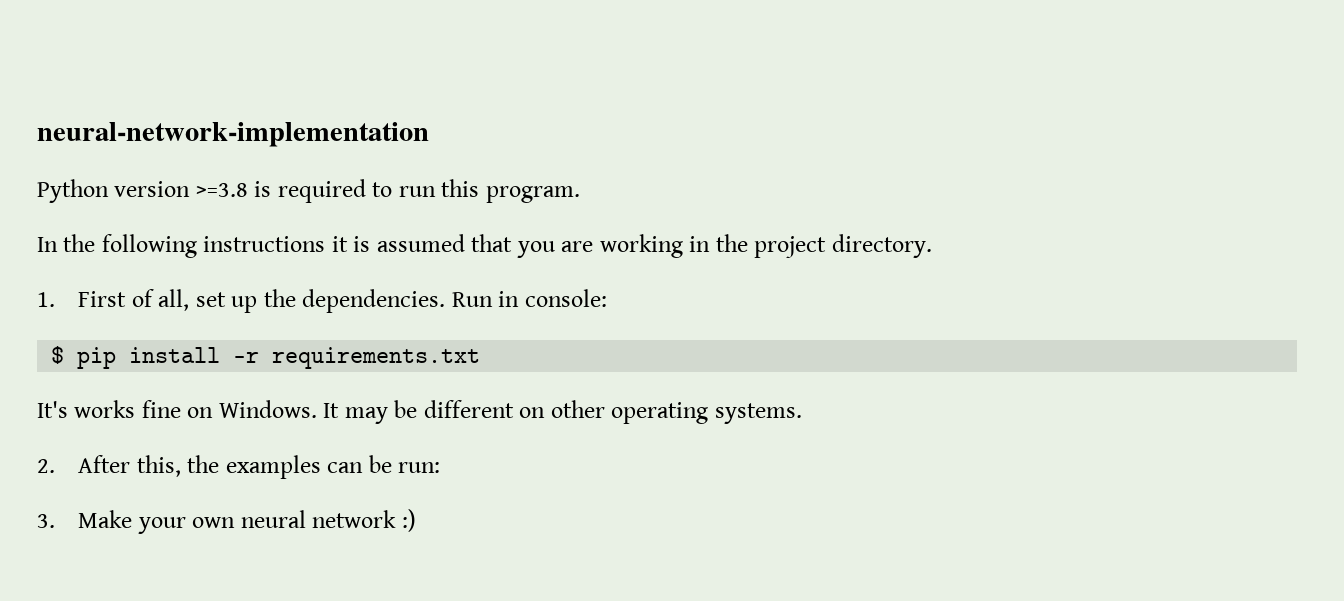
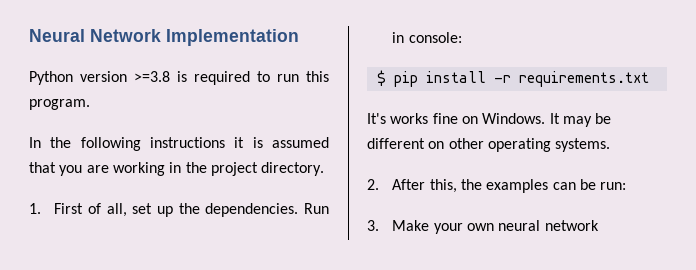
[37,122,429,147] neural-network-implementation -> [29,29,299,46] Neural Network Implementation
[401,509,416,532] :) -> (599, 225) none

